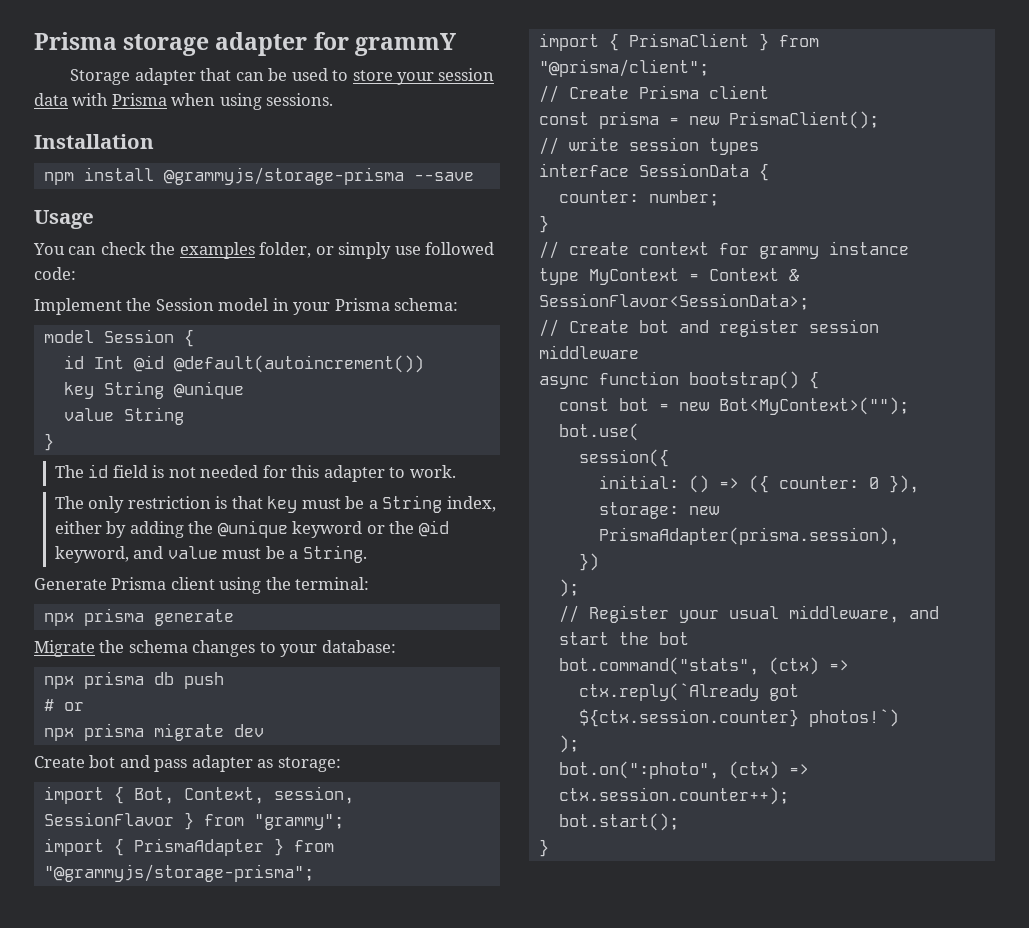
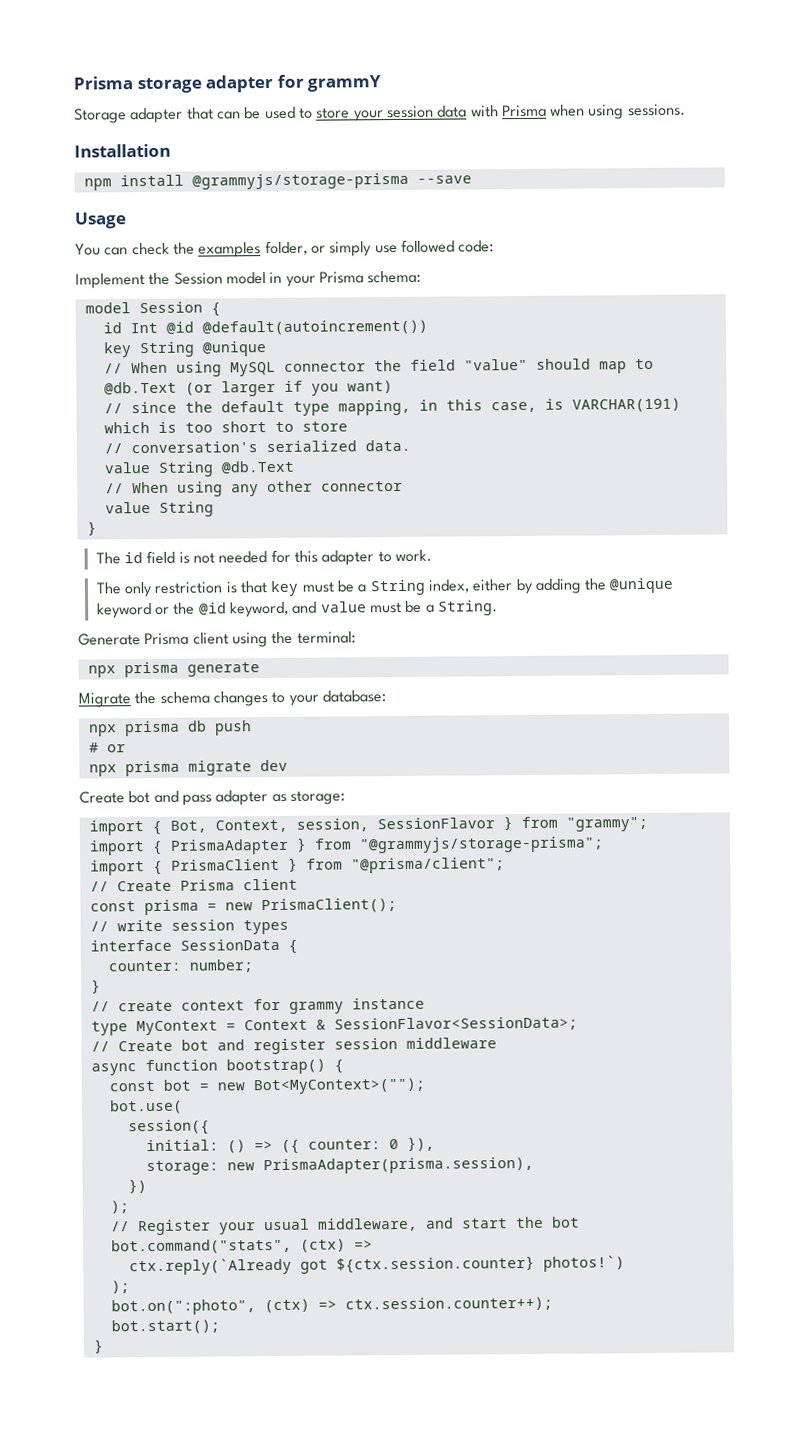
(244, 390) none -> [103,358,654,377] [103,380,393,397] [103,397,681,416] [103,421,348,434] [103,439,411,454] [103,460,295,477] [104,480,403,497] // // When using MySQL connector the field "value" should map to @db.Text (or larger if you want) // // since the default type mapping, in this case, is VARCHAR(191) which is too short to store // // conversation's serialized data. // value String @db.Text // // When using any other connector

